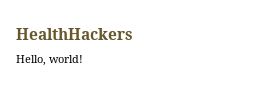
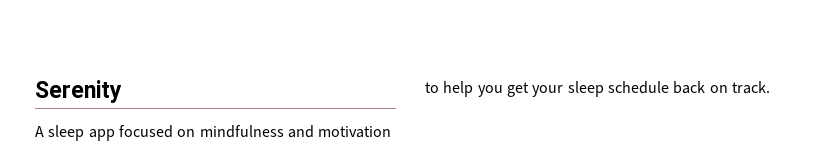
[16,28,133,40] [16,55,83,66] HealthHackers // Hello, world! -> [35,80,122,103] [35,125,392,141] [425,81,770,97] Serenity // A sleep app focused on mindfulness and motivation to help you get your sleep schedule back on track.

